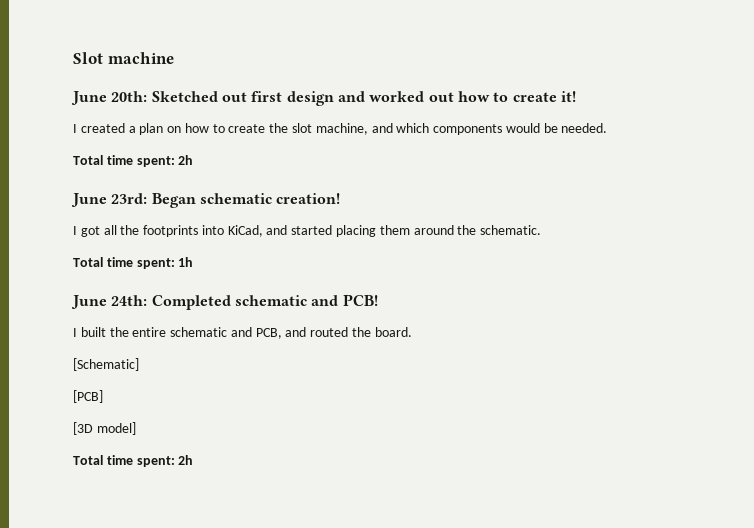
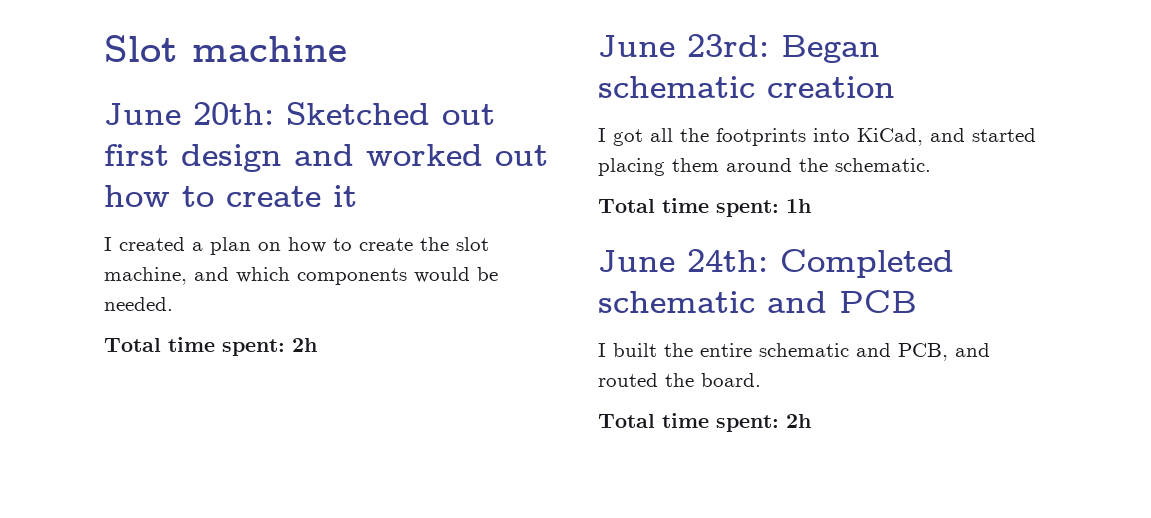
[560,91,576,102] it! -> [333,185,357,207] it
[276,193,341,204] creation! -> [767,76,895,98] creation
[342,294,378,306] PCB! -> [839,290,917,313] PCB
[73,358,139,371] [73,390,103,403] [73,422,136,435] // [Schematic] // [PCB] // [3D model] -> (761, 380) none

